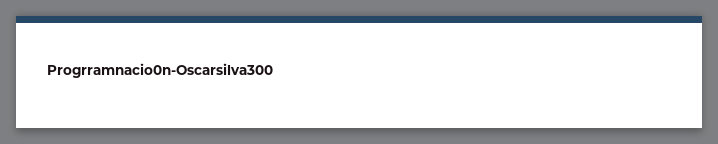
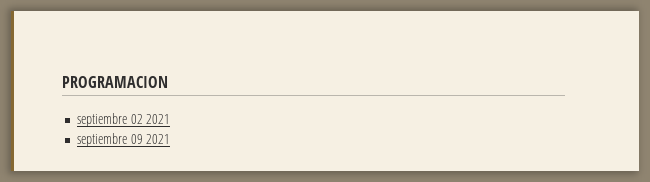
[47,63,273,78] Progrramnacio0n-Oscarsilva300 -> [62,76,168,88] [76,113,171,127] [76,133,171,147] PROGRAMACION // septiembre 02 2021 // septiembre 09 2021

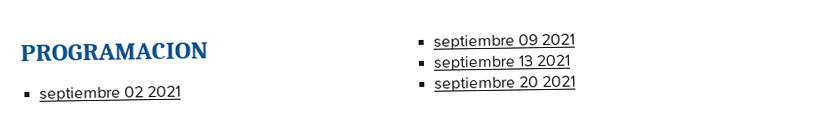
(171, 139) none -> [432,54,572,71] [433,75,577,92] // septiembre 13 2021 // septiembre 20 2021

